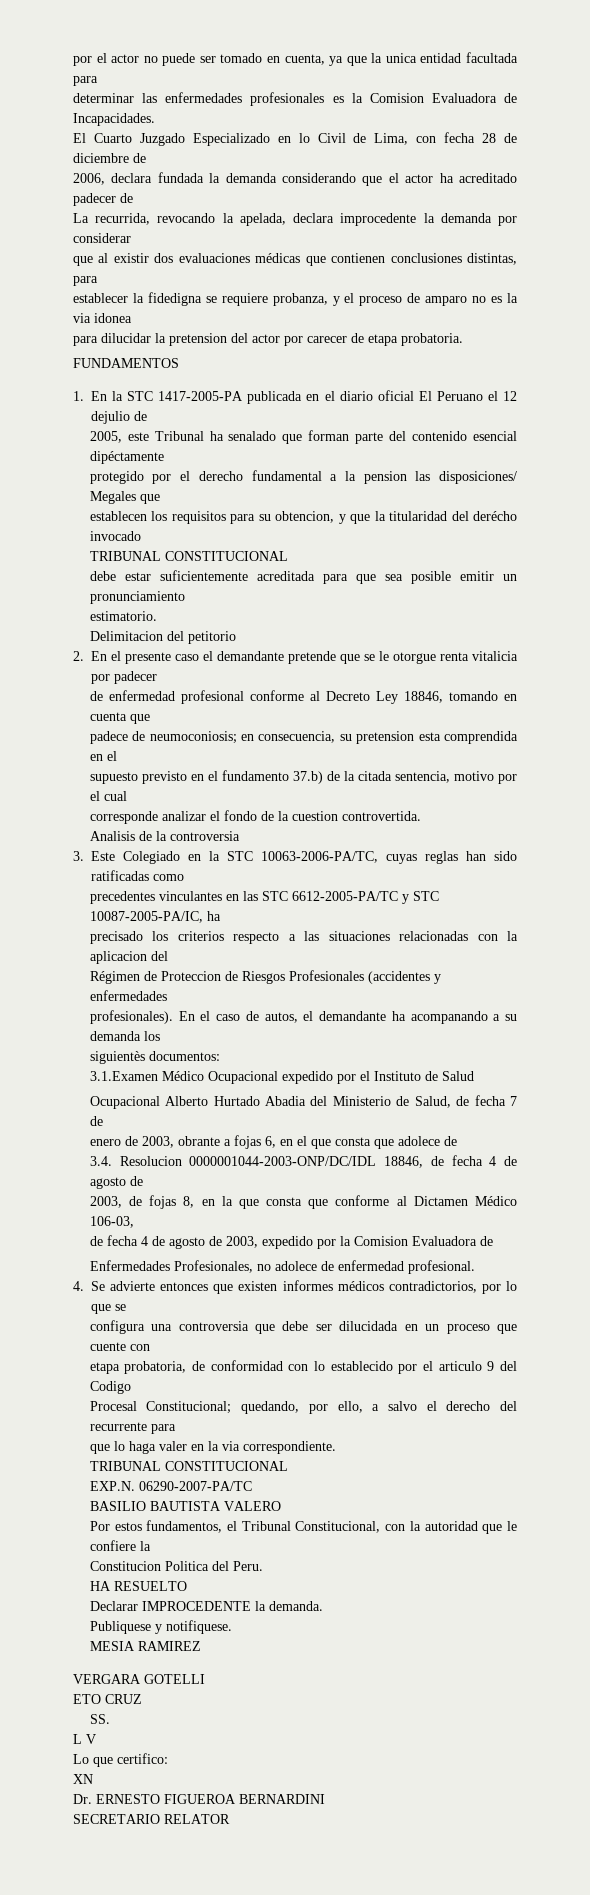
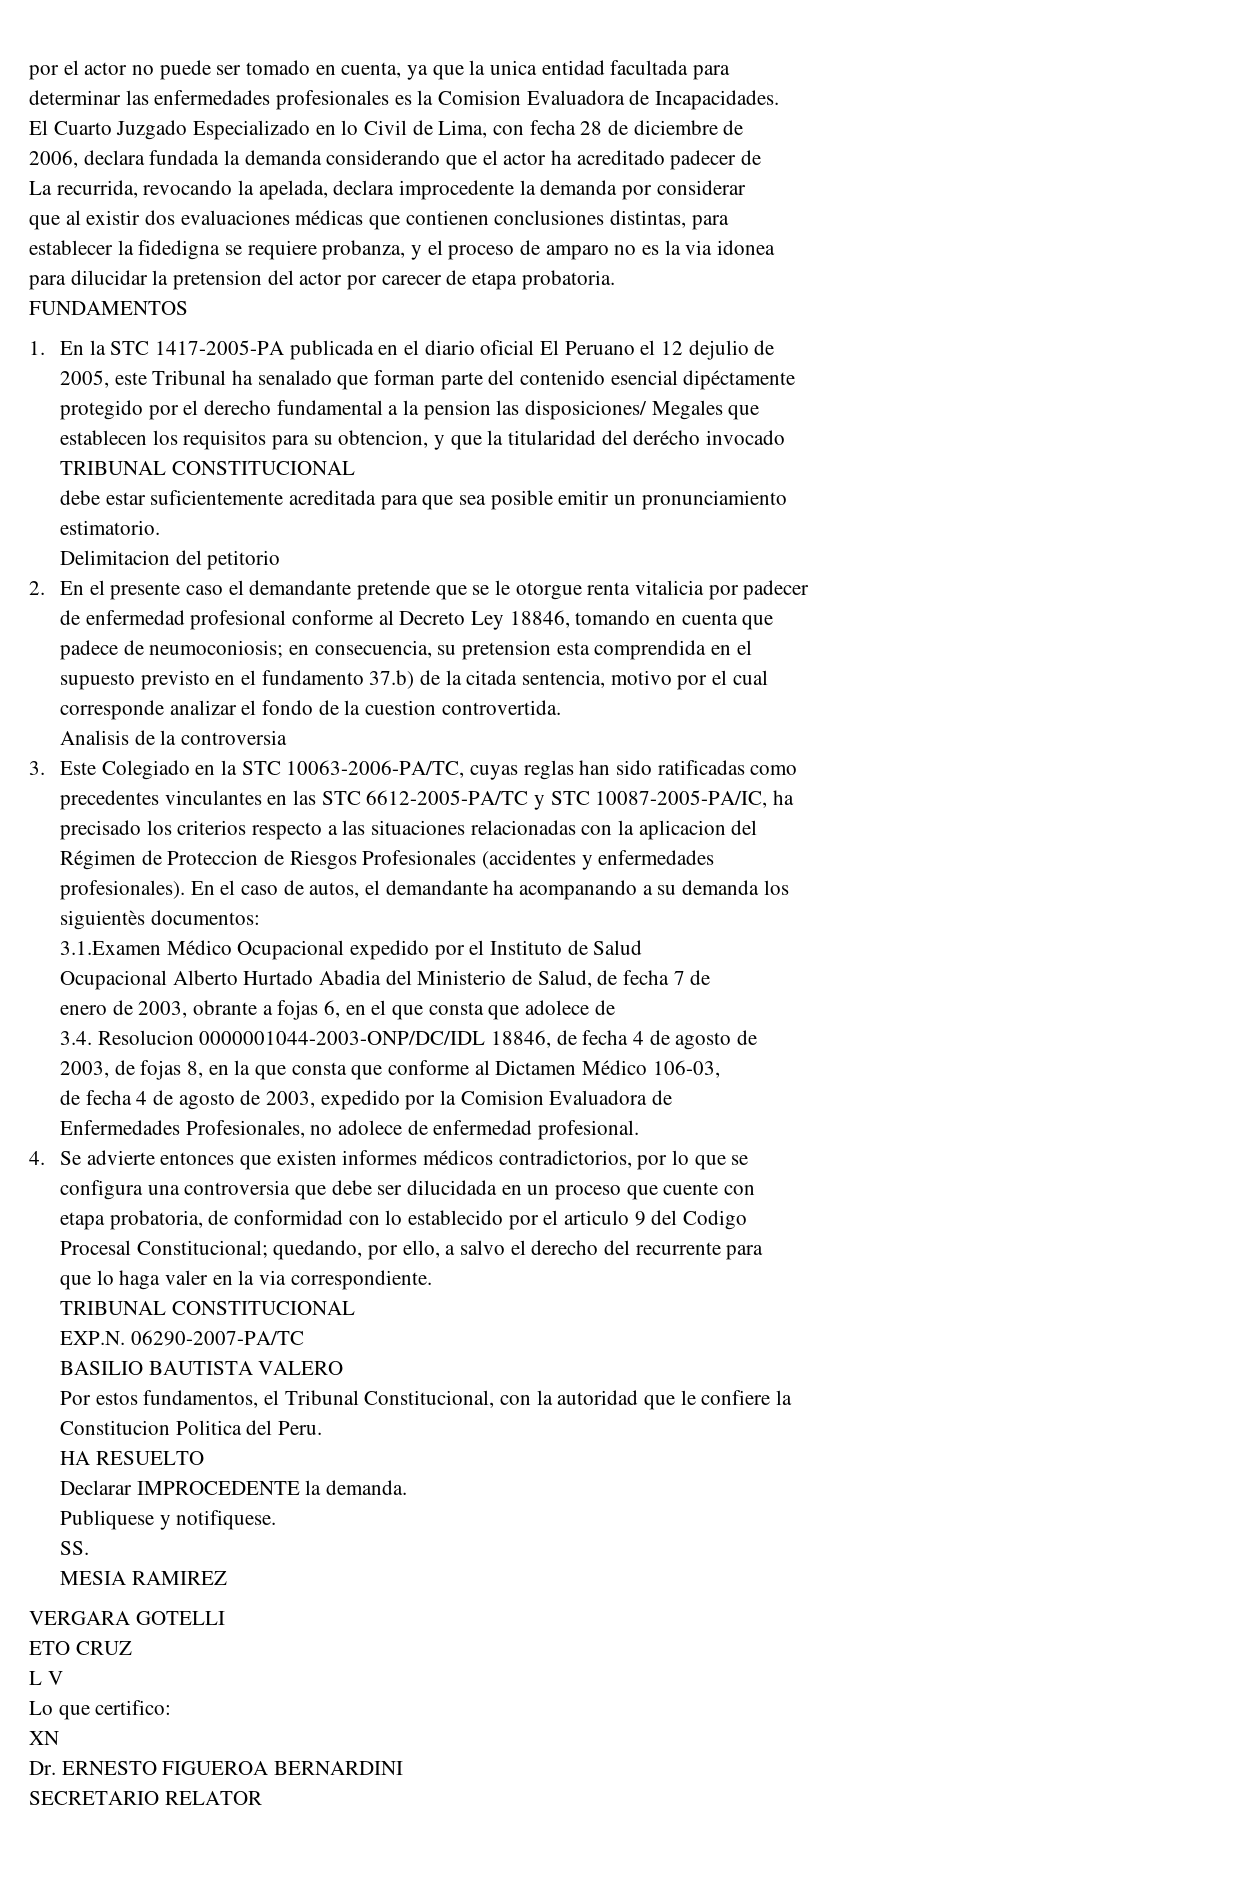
(232, 1627) none -> [59,1541,89,1555] // SS.
[89,1714,110,1724] // SS. -> (132, 1648) none

